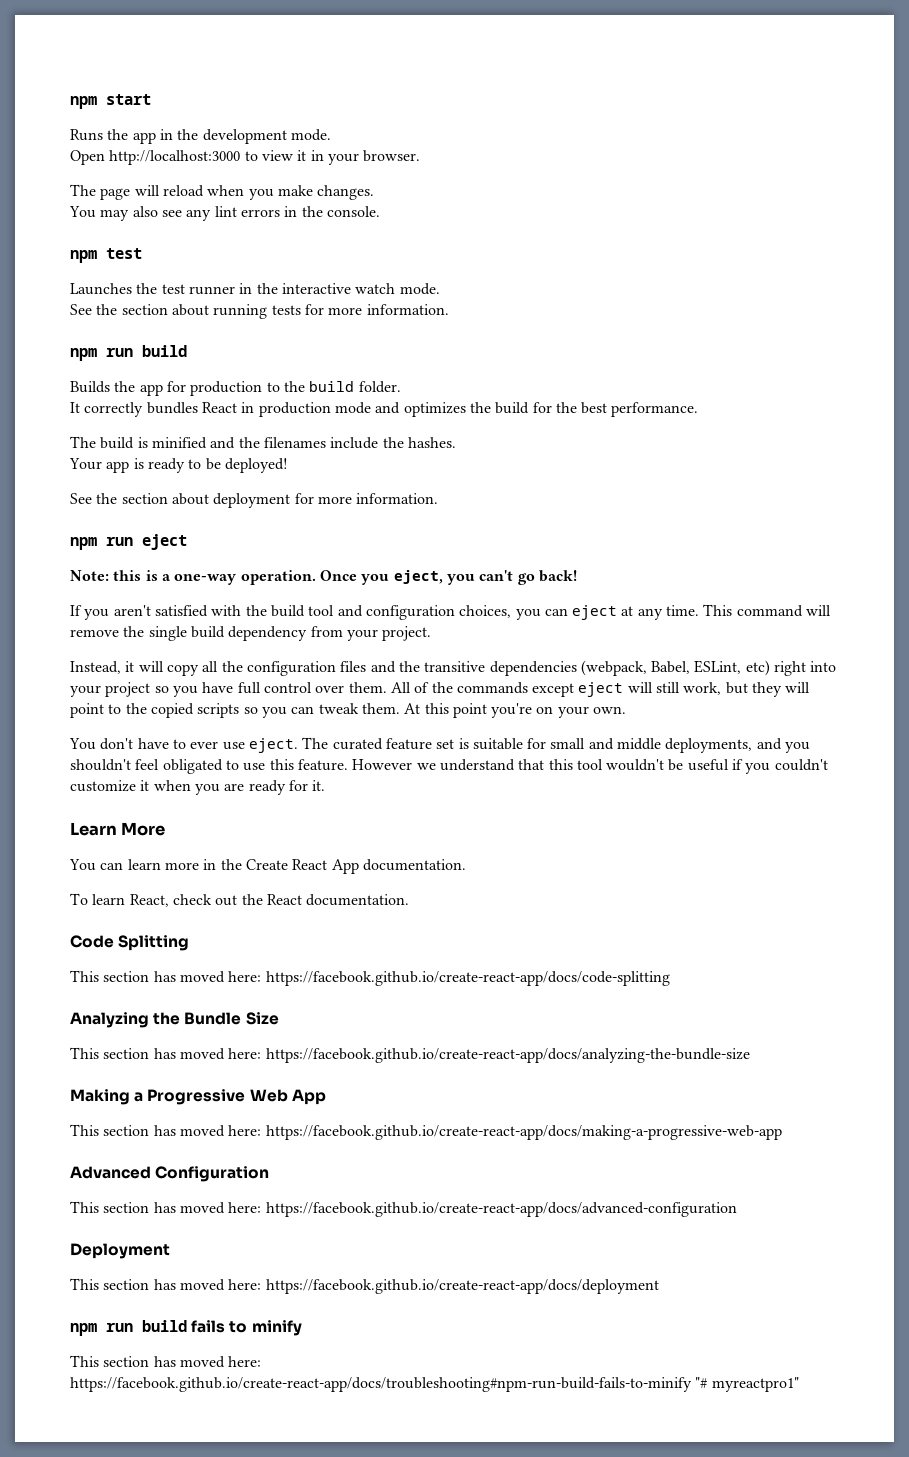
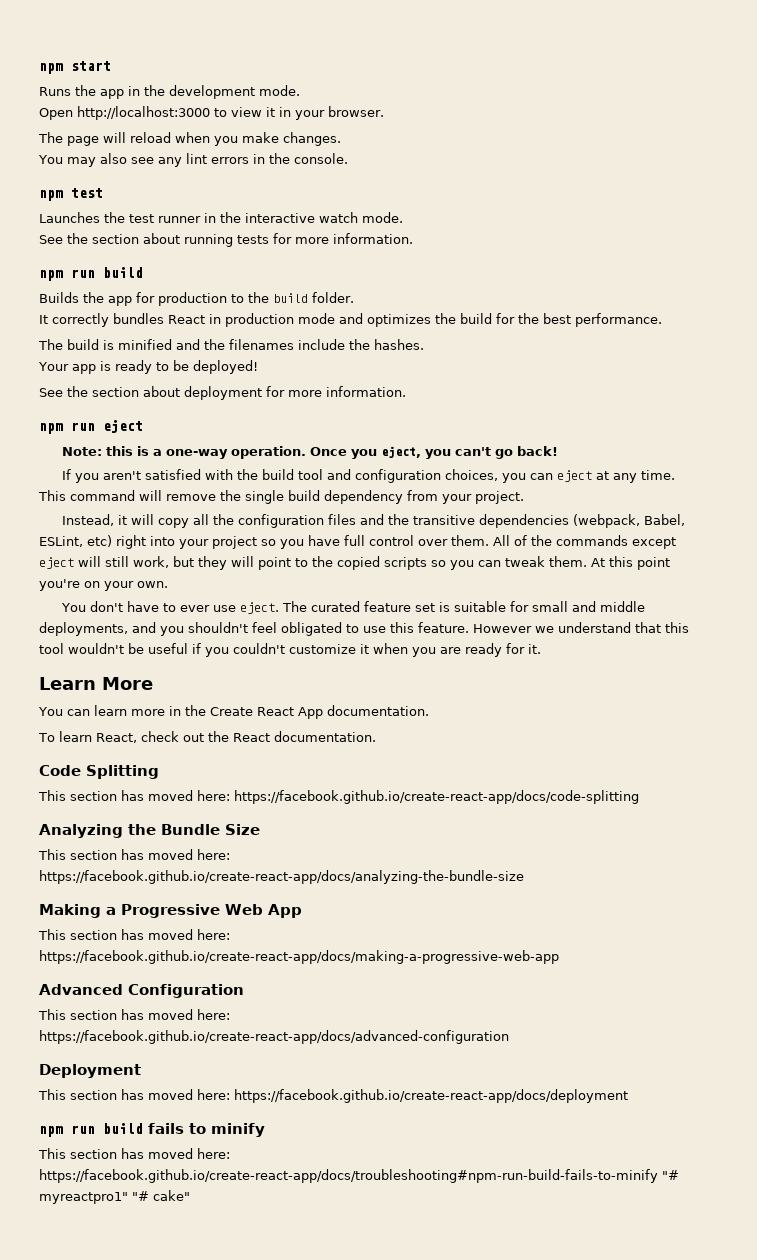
(799, 1384) none -> [132,1190,190,1201] "# cake"

